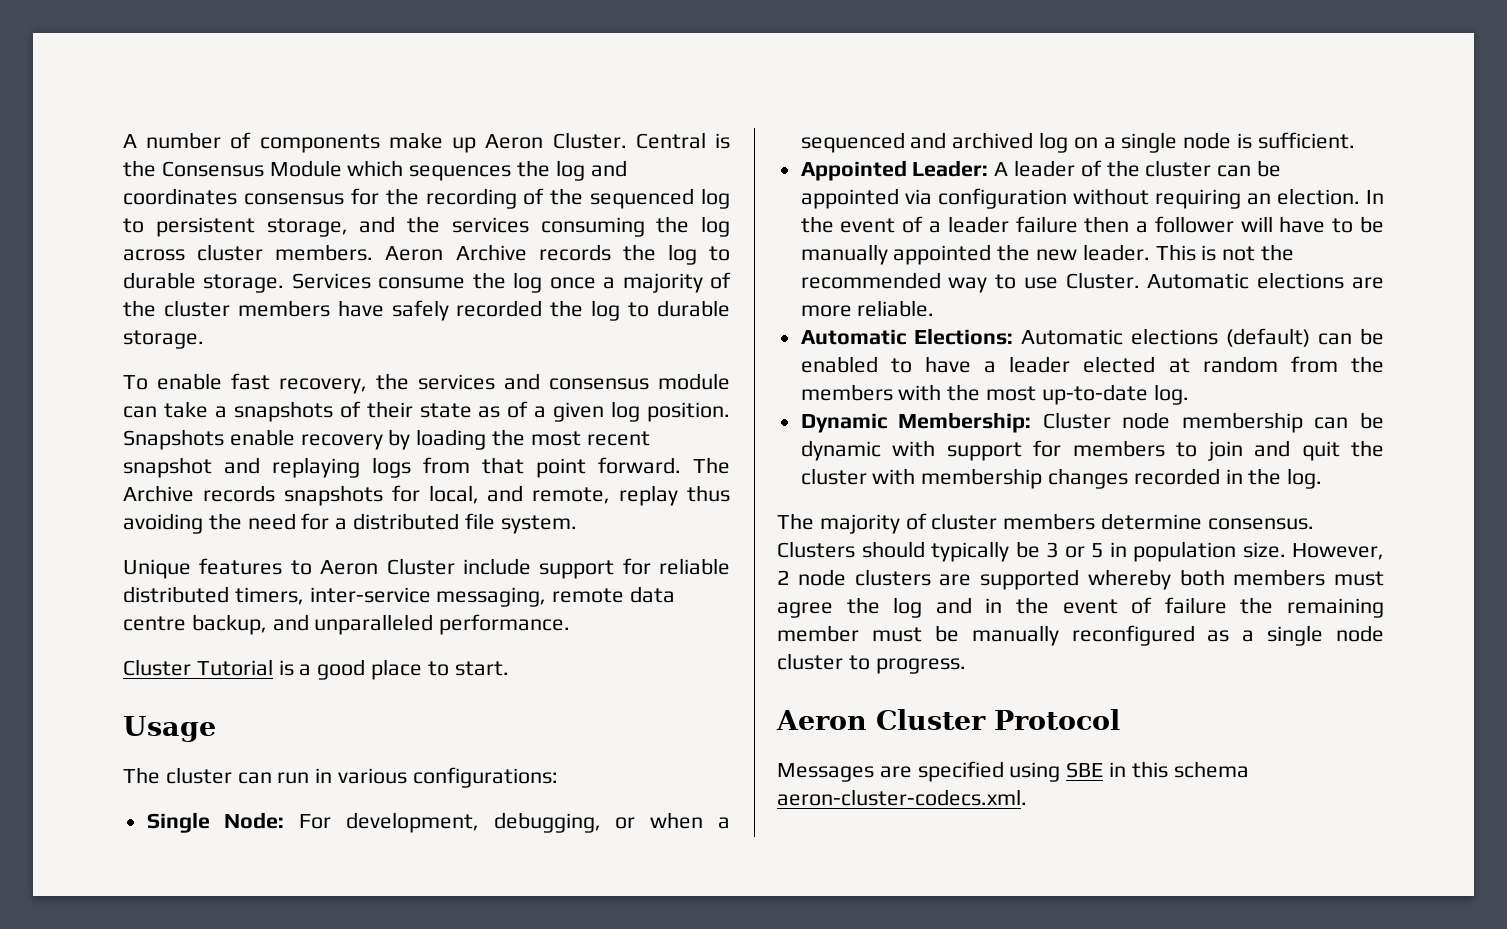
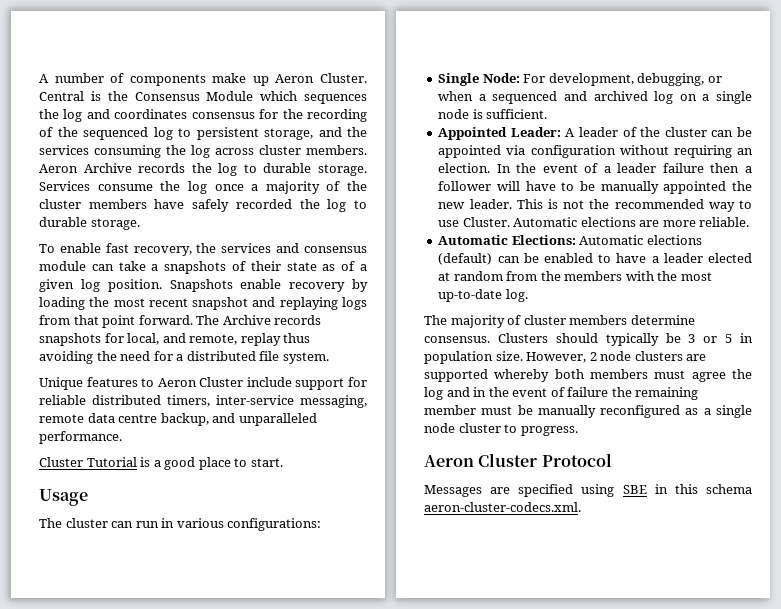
[800,412,1384,433] [800,440,1384,461] [800,468,1323,489] // Dynamic Membership: Cluster node membership can be dynamic with support for members to join and quit the cluster with membership changes recorded in the log. -> (528, 295) none

